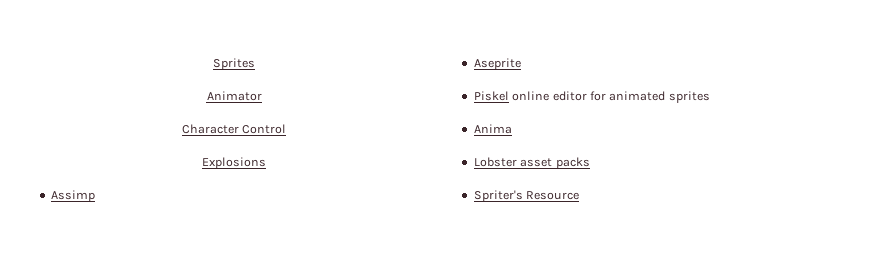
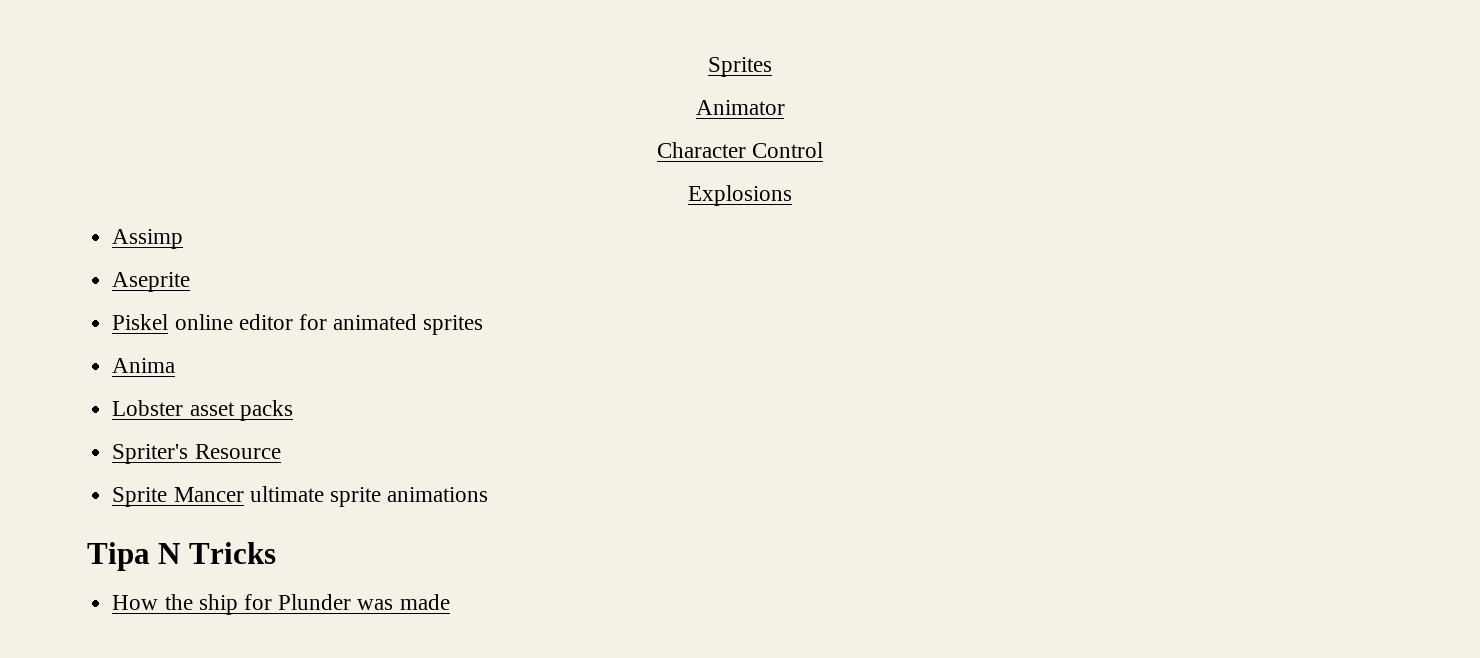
(580, 195) none -> [112,486,489,507] [87,542,276,571] [112,594,450,615] // Sprite Mancer ultimate sprite animations // Tipa N Tricks // How the ship for Plunder was made

